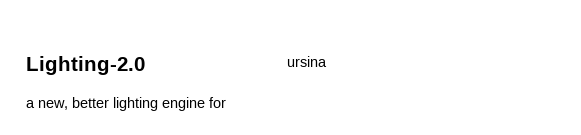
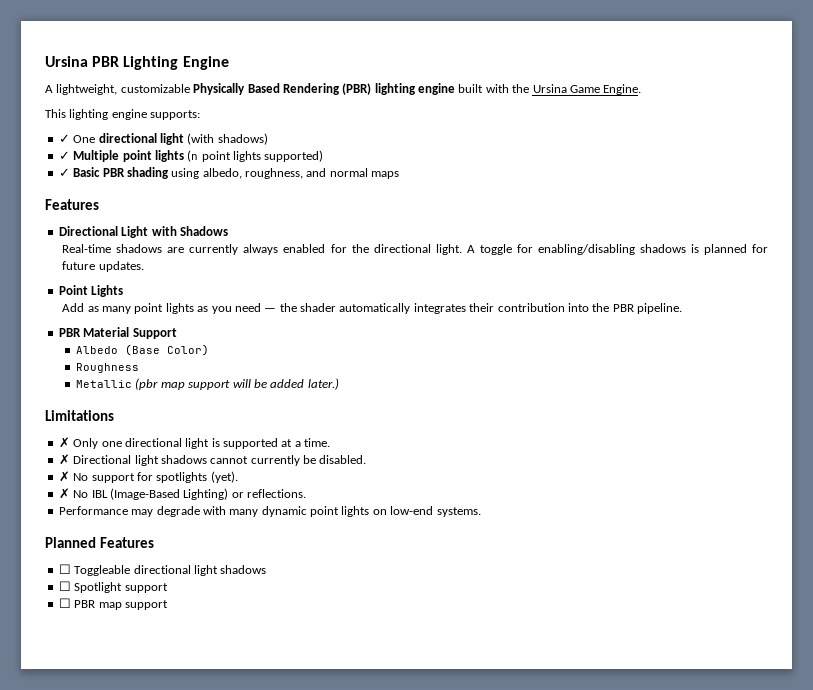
[26,56,145,75] [26,97,226,111] [287,56,327,67] Lighting-2.0 // a new, better lighting engine for ursina -> [45,56,229,70] [45,83,642,95] [45,109,201,120] [58,133,268,145] [58,150,324,162] [58,167,400,179] [45,199,99,210] [58,226,228,238] [62,244,768,255] [62,261,144,272] [58,285,124,297] [62,303,683,314] [58,327,177,339] [76,344,210,356] [76,363,140,373] [76,378,339,390] [45,410,114,421] [58,437,331,449] [58,454,367,466] [58,471,238,483] [58,488,306,500] [58,506,481,517] [45,537,154,548] [58,564,267,576] [58,581,168,593] [58,598,168,610] Ursina PBR Lighting Engine // A lightweight, customizable Physically Based Rendering (PBR) lighting engine built with the Ursina Game Engine. // This lighting engine supports: // ✓ One directional light (with shadows) // ✓ Multiple point lights (n point lights supported) // ✓ Basic PBR shading using albedo, roughness, and normal maps // Features // Directional Light with Shadows // Real-time shadows are currently always enabled for the directional light. A toggle for enabling/disabling shadows is planned for future updates. // Point Lights // Add as many point lights as you need — the shader automatically integrates their contribution into the PBR pipeline. // PBR Material Support // Albedo (Base Color) // Roughness // Metallic (pbr map support will be added later.) // Limitations // ✗ Only one directional light is supported at a time. // ✗ Directional light shadows cannot currently be disabled. // ✗ No support for spotlights (yet). // ✗ No IBL (Image-Based Lighting) or reflections. // Performance may degrade with many dynamic point lights on low-end systems. // Planned Features // ☐ Toggleable directional light shadows // ☐ Spotlight support // ☐ PBR map support

